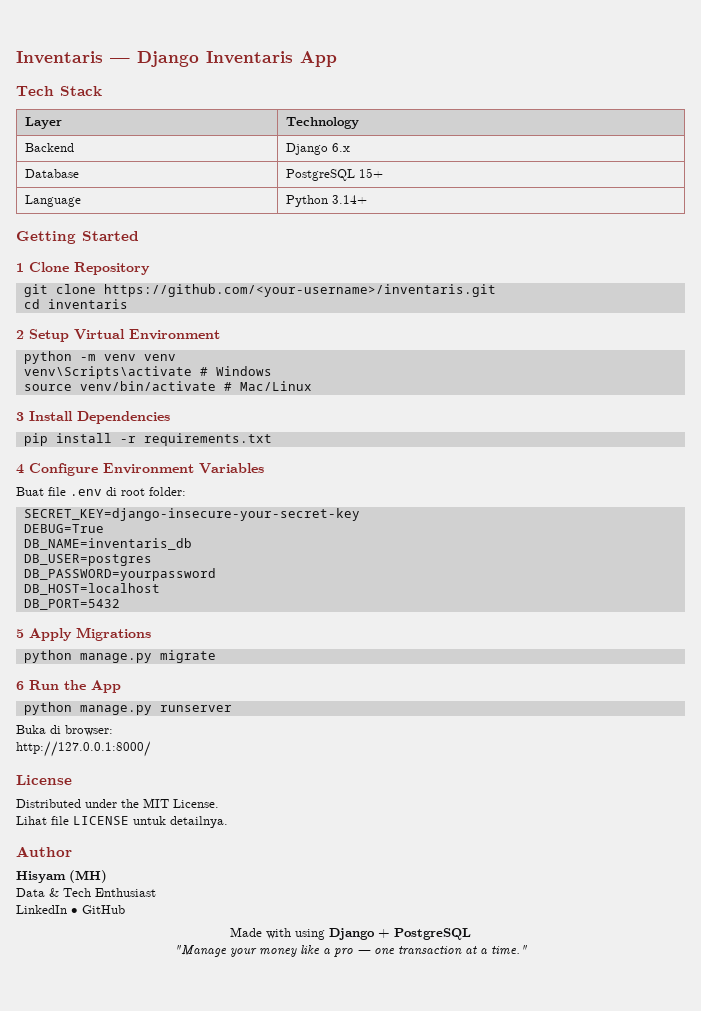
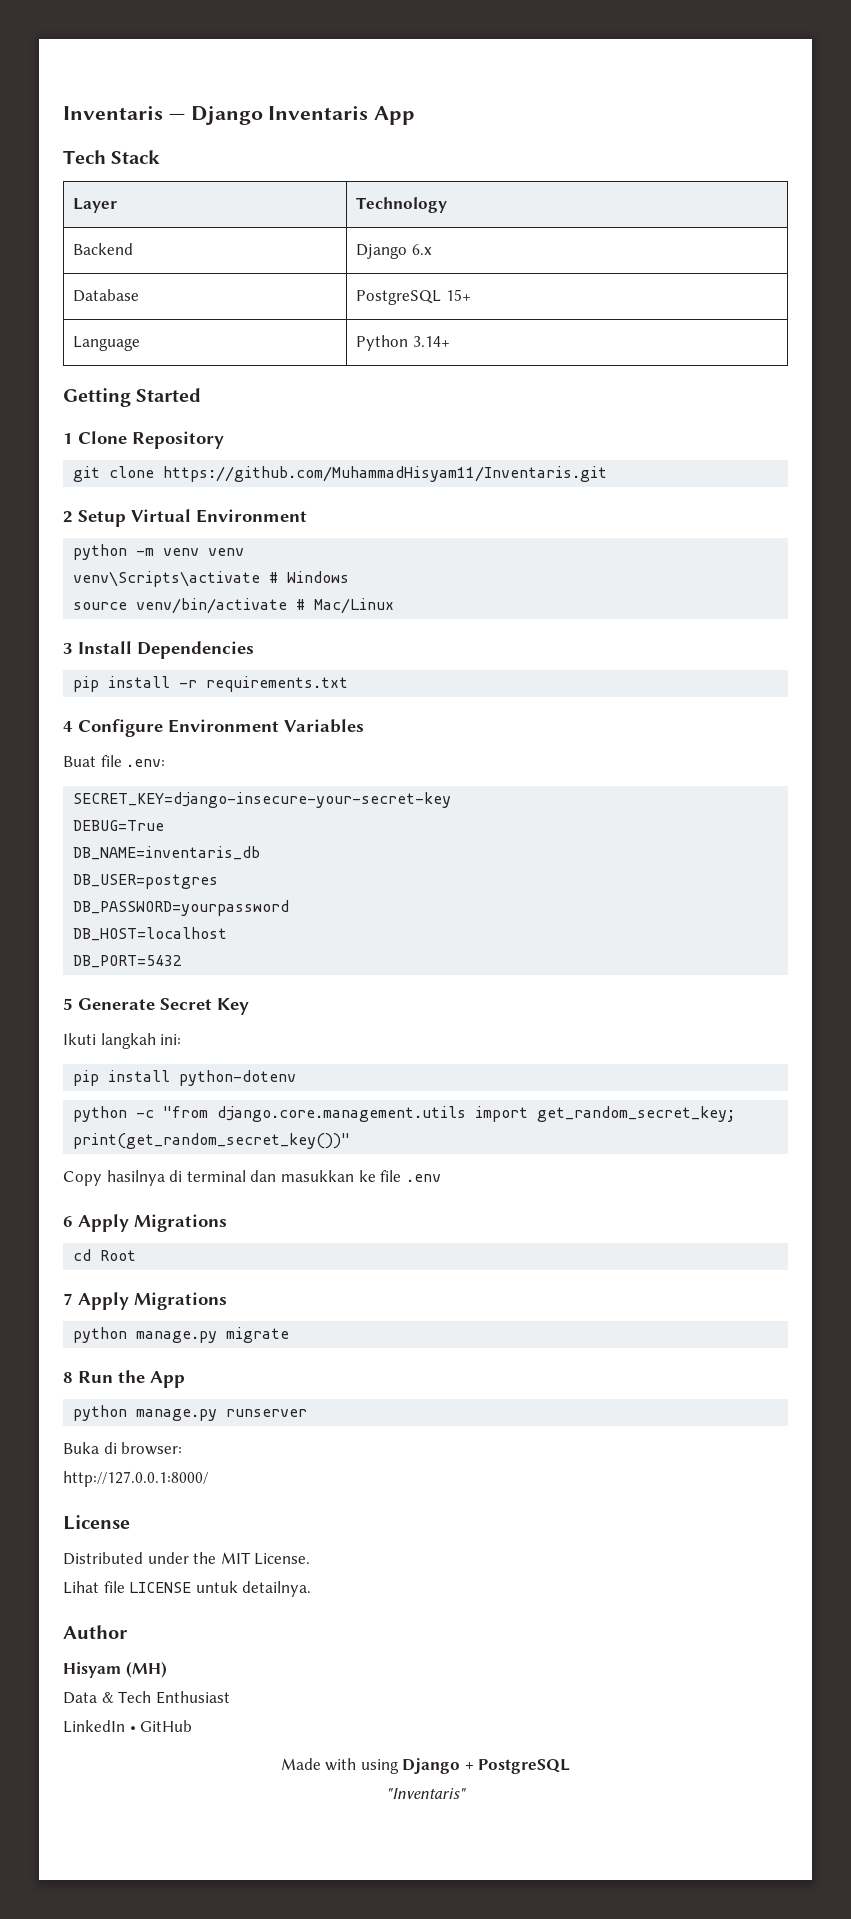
[103,284,496,297] [23,299,128,309] https://github.com/<your-username>/inventaris.git // cd inventaris -> [163,466,608,482] https://github.com/MuhammadHisyam11/Inventaris.git
[70,487,186,496] .env di root folder: -> [126,759,166,767] .env:
(24, 633) none -> [78,998,249,1015] [63,1033,182,1049] [73,1070,297,1086] [73,1106,736,1122] [73,1133,351,1149] [63,1170,441,1186] [63,1214,227,1232] [73,1249,137,1261] [63,1293,73,1305] Generate Secret Key // Ikuti langkah ini: // pip install python-dotenv // python -c "from django.core.management.utils import get_random_secret_key; print(get_random_secret_key())" // Copy hasilnya di terminal dan masukkan ke file .env // 6 Apply Migrations // cd Root // 7
[16,681,24,690] 6 -> [63,1372,73,1383] 8
[174,945,527,957] "Manage your money like a pro — one transaction at a time." -> [386,1788,466,1799] "Inventaris"

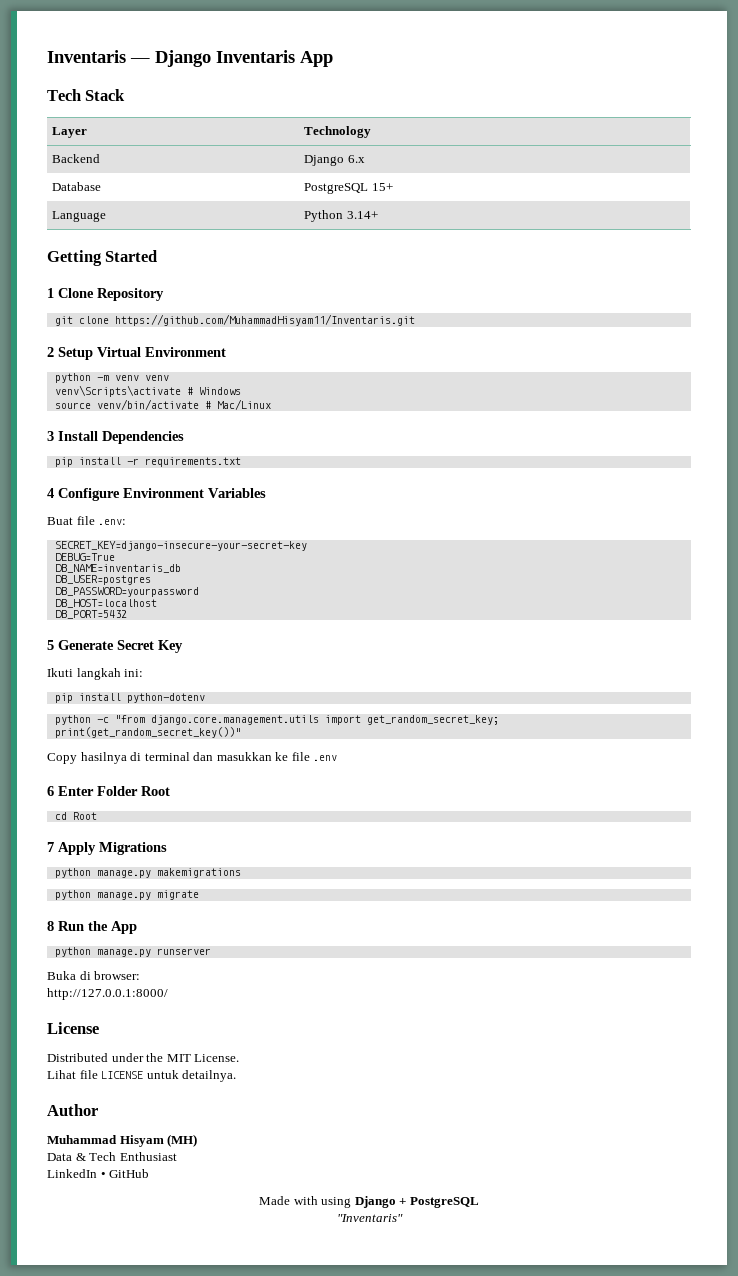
[78,1214,227,1232] Apply Migrations -> [58,786,170,796] Enter Folder Root
(227, 1301) none -> [54,868,241,878] // python manage.py makemigrations
(128, 1632) none -> [47,1135,117,1144] Muhammad

